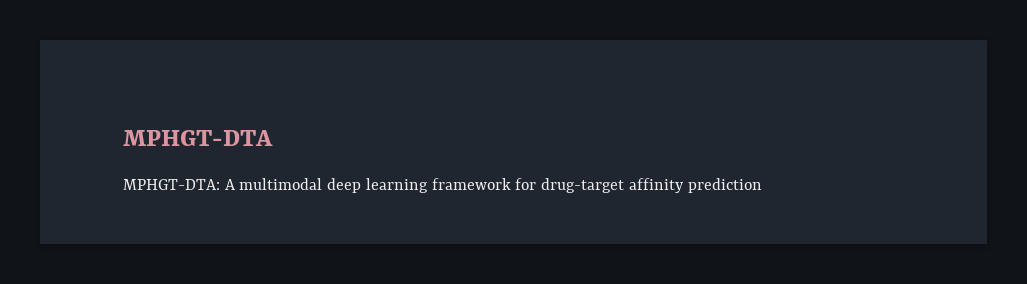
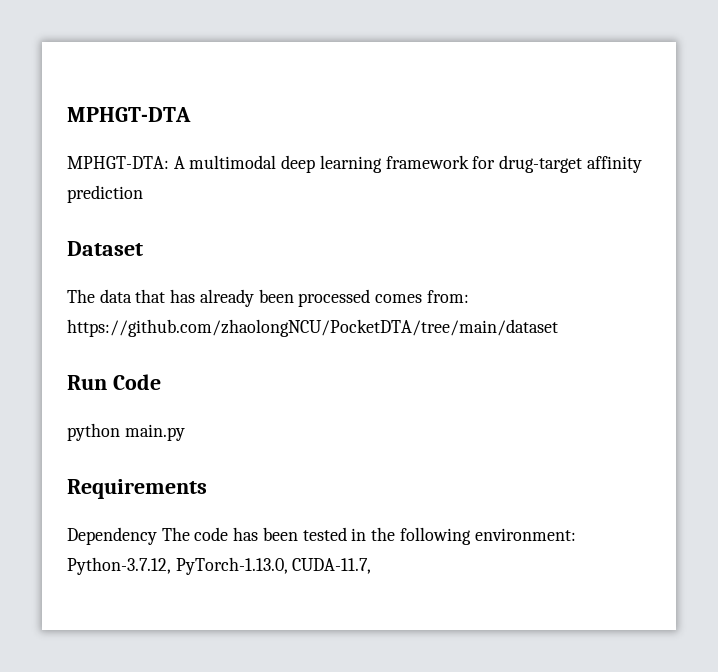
(762, 185) none -> [67,241,143,256] [67,289,469,307] [67,319,558,337] [67,374,161,390] [67,423,185,441] [67,479,207,499] [67,527,576,545] [67,557,372,575] // Dataset // The data that has already been processed comes from: https://github.com/zhaolongNCU/PocketDTA/tree/main/dataset // Run Code // python main.py // Requirements // Dependency The code has been tested in the following environment: Python-3.7.12, PyTorch-1.13.0, CUDA-11.7,

